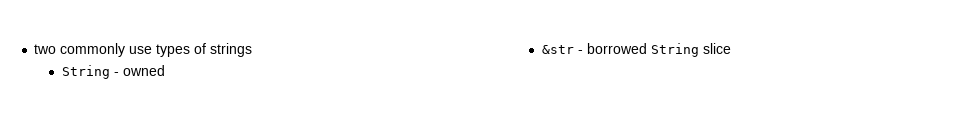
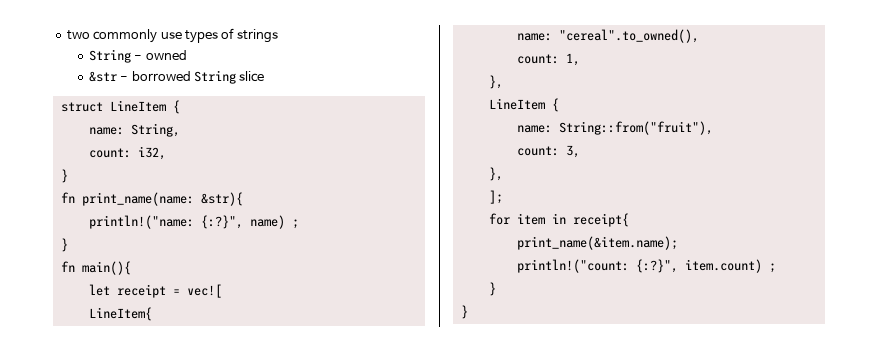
(731, 48) none -> [60,100,180,114] [88,123,180,137] [88,146,166,160] [60,169,68,183] [60,192,243,206] [88,215,299,229] [60,238,68,252] [60,261,131,275] [88,284,222,298] [88,307,152,321] [516,29,699,43] [516,53,580,66] [488,75,503,89] [488,98,559,112] [516,121,713,135] [516,145,580,158] [488,167,503,181] [488,190,503,204] [488,213,629,227] [516,236,678,250] [516,259,776,273] [488,282,496,296] [460,305,468,319] // struct LineItem { // name: String, // count: i32, // } // fn print_name(name: &str){ // println!("name: {:?}", name) ; // } // fn main(){ // let receipt = vec![ // LineItem{ // name: "cereal".to_owned(), // count: 1, // }, // LineItem { // name: String::from("fruit"), // count: 3, // }, // ]; // for item in receipt{ // print_name(&item.name); // println!("count: {:?}", item.count) ; // } // }

